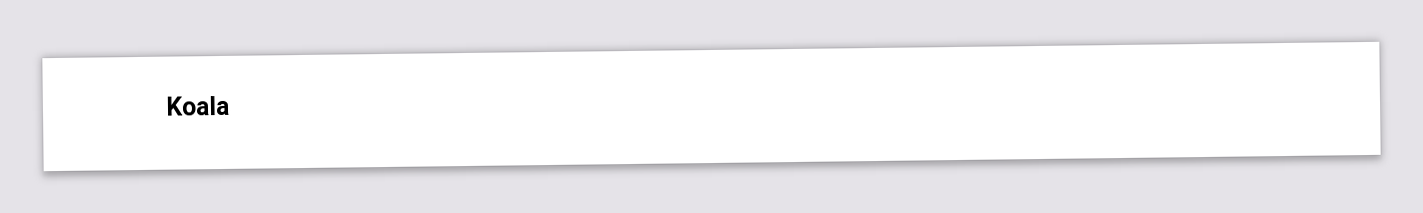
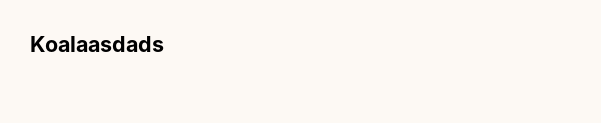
[165,95,230,116] Koala -> [30,36,164,52] Koalaasdads

